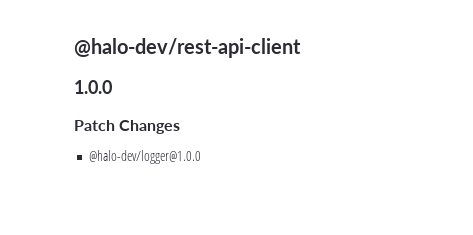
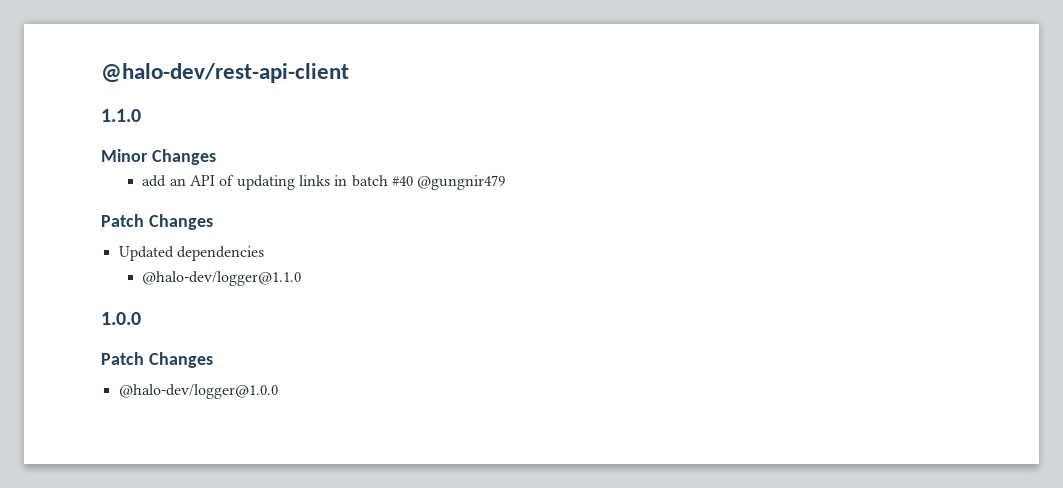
(301, 48) none -> [101,109,141,122] [101,149,216,165] [142,175,506,190] [101,214,213,230] [118,246,264,261] [142,271,302,286] // 1.1.0 // Minor Changes // add an API of updating links in batch #40 @gungnir479 // Patch Changes // Updated dependencies // @halo-dev/logger@1.1.0

